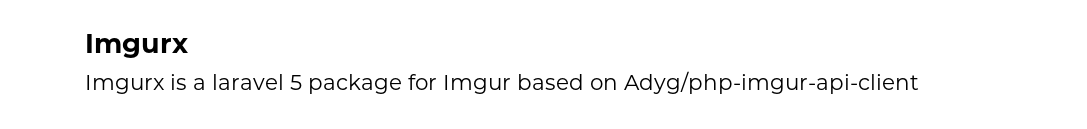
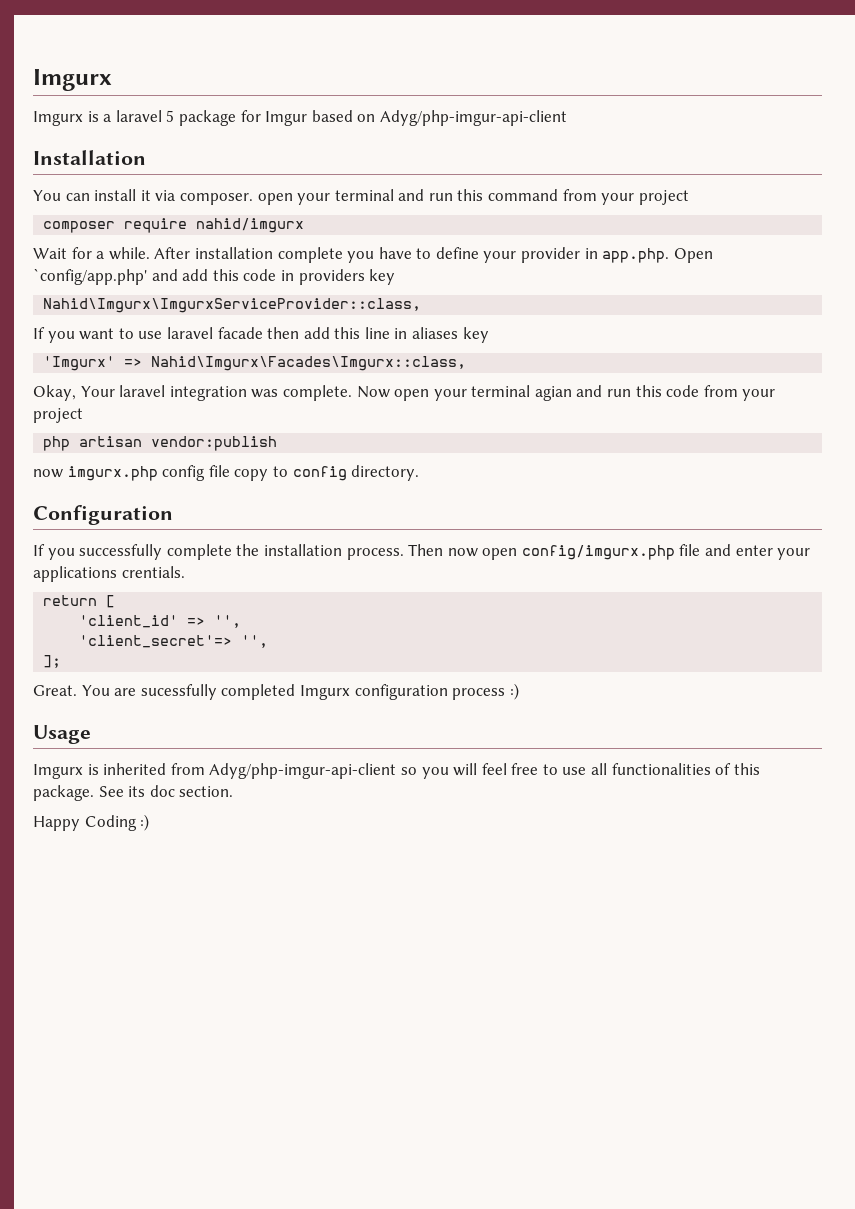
(919, 82) none -> [33,150,146,165] [33,189,689,205] [43,218,305,233] [33,247,713,263] [33,268,396,285] [43,298,422,313] [33,327,489,343] [43,356,467,371] [33,385,776,401] [33,408,83,423] [43,436,278,451] [33,465,420,481] [33,505,173,525] [33,544,811,560] [33,566,185,582] [43,595,116,608] [79,615,242,628] [79,635,269,648] [43,655,62,668] [33,683,519,700] [33,725,91,744] [33,763,760,779] [33,785,234,801] [33,814,150,831] // Installation // You can install it via composer. open your terminal and run this command from your project // composer require nahid/imgurx // Wait for a while. After installation complete you have to define your provider in app.php. Open `config/app.php' and add this code in providers key // Nahid\Imgurx\ImgurxServiceProvider::class, // If you want to use laravel facade then add this line in aliases key // 'Imgurx' => Nahid\Imgurx\Facades\Imgurx::class, // Okay, Your laravel integration was complete. Now open your terminal agian and run this code from your project // php artisan vendor:publish // now imgurx.php config file copy to config directory. // Configuration // If you successfully complete the installation process. Then now open config/imgurx.php file and enter your applications crentials. // return [ // 'client_id' => '', // 'client_secret'=> '', // ]; // Great. You are sucessfully completed Imgurx configuration process :) // Usage // Imgurx is inherited from Adyg/php-imgur-api-client so you will feel free to use all functionalities of this package. See its doc section. // Happy Coding :)

